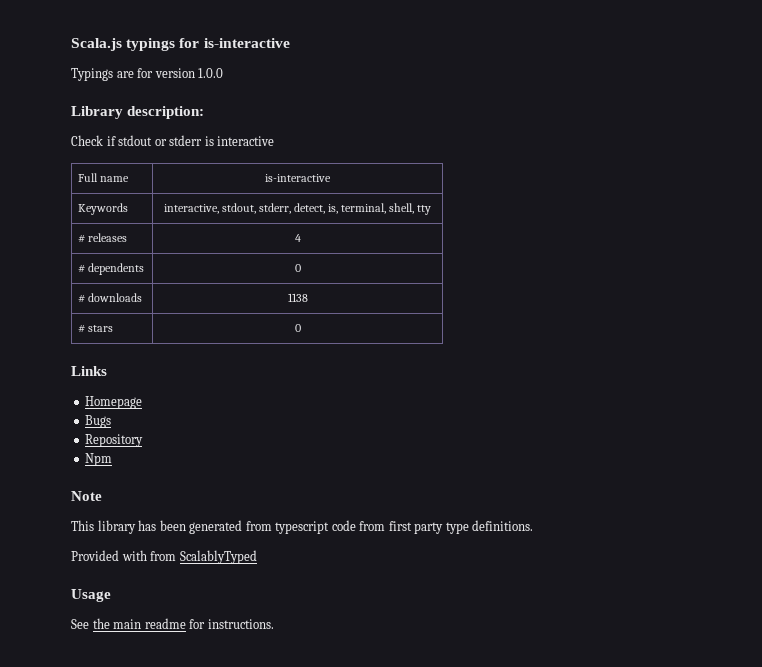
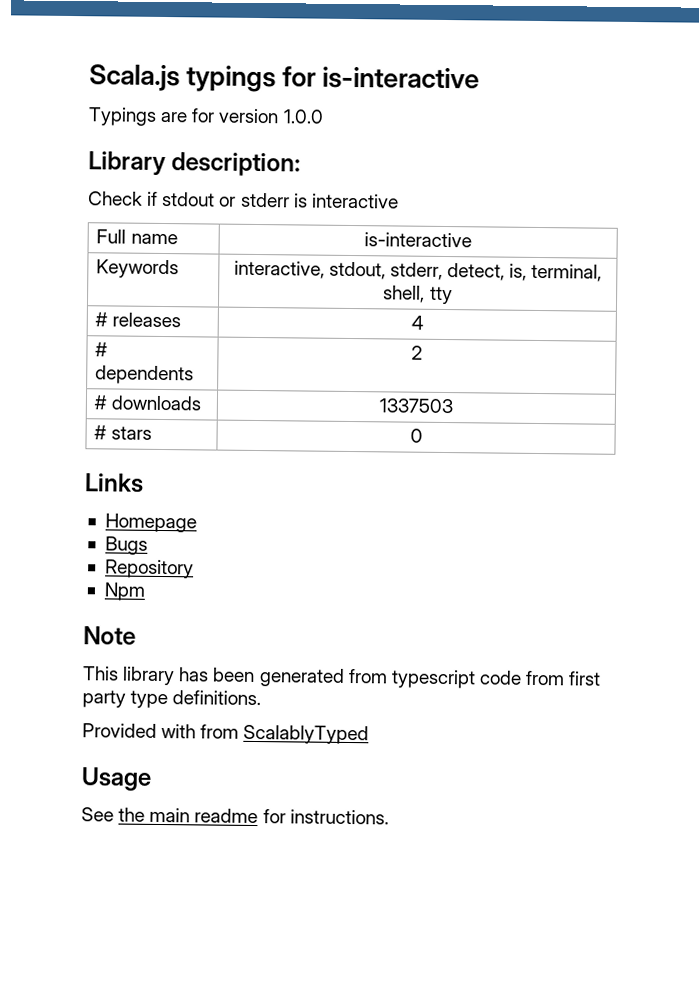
[294,264,301,272] 0 -> [411,345,423,360] 2
[287,293,308,302] 1138 -> [379,398,453,414] 1337503

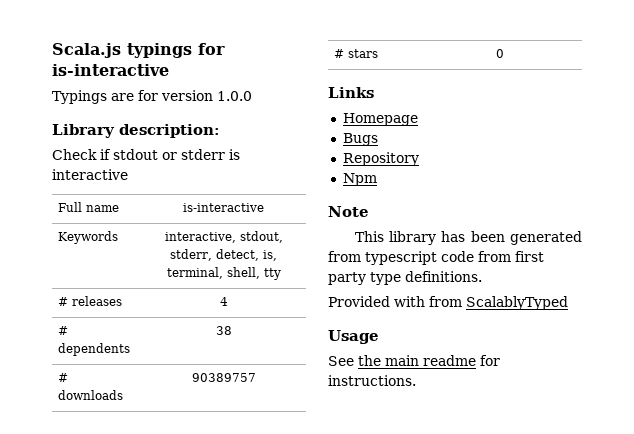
[411,345,423,360] 2 -> [215,326,232,335] 38
[379,398,453,414] 1337503 -> [191,373,256,382] 90389757

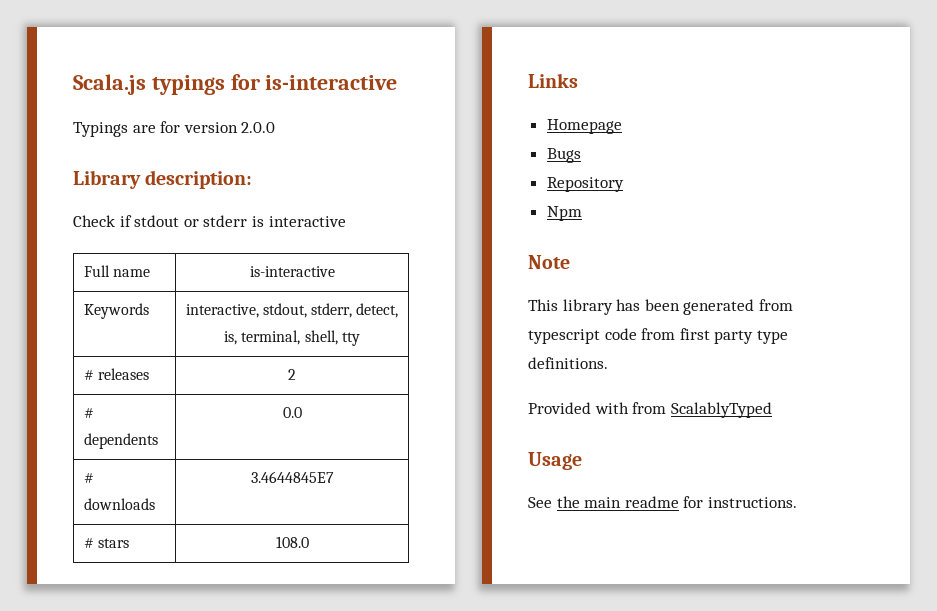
[217,91,252,101] 1.0.0 -> [241,122,276,133] 2.0.0
[219,297,228,306] 4 -> [288,369,296,380] 2
[215,326,232,335] 38 -> [282,407,302,418] 0.0
[191,373,256,382] 90389757 -> [250,471,334,483] 3.4644845E7
[495,49,504,58] 0 -> [275,536,309,548] 108.0

